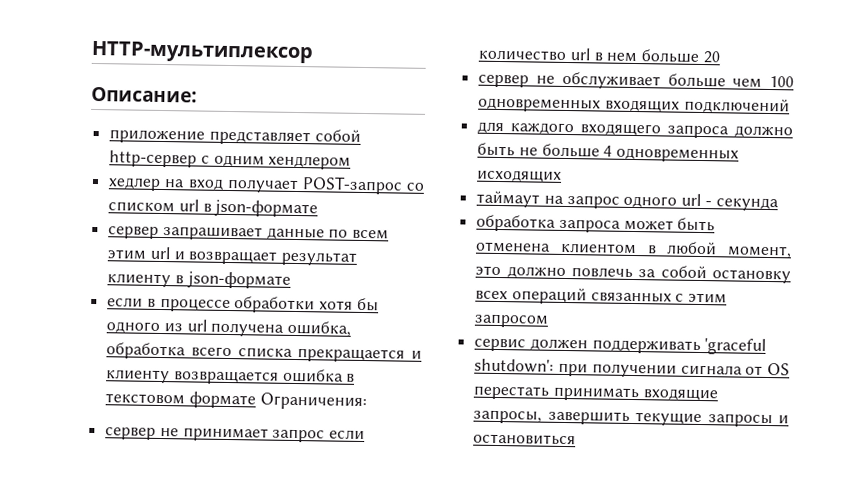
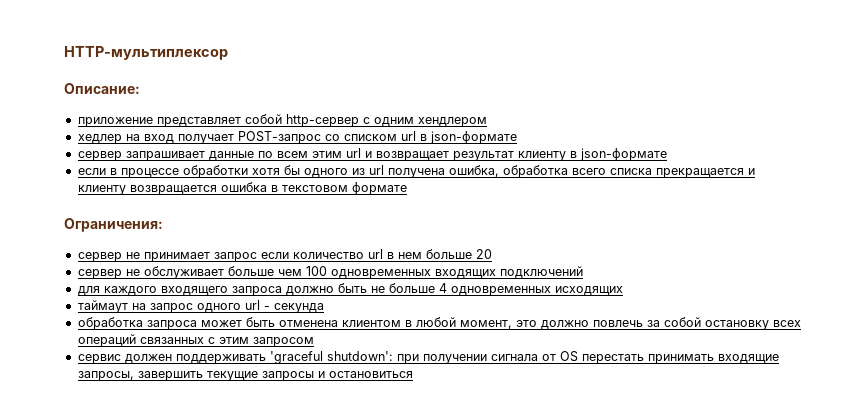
(256, 400) none -> (407, 188) //

